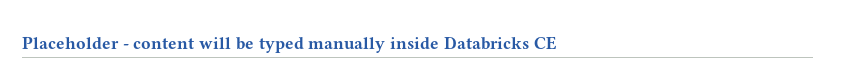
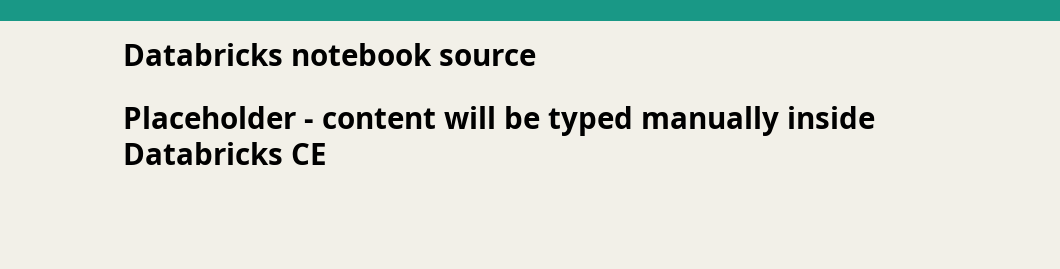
(22, 42) none -> [123,43,536,66] Databricks notebook source //

